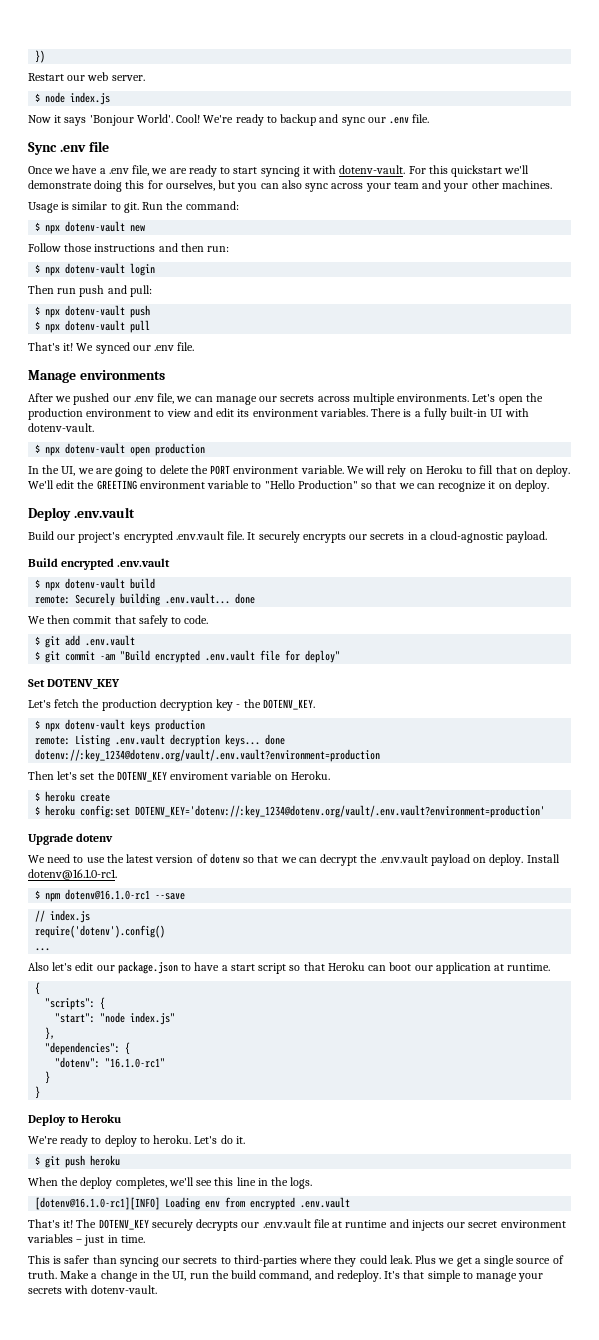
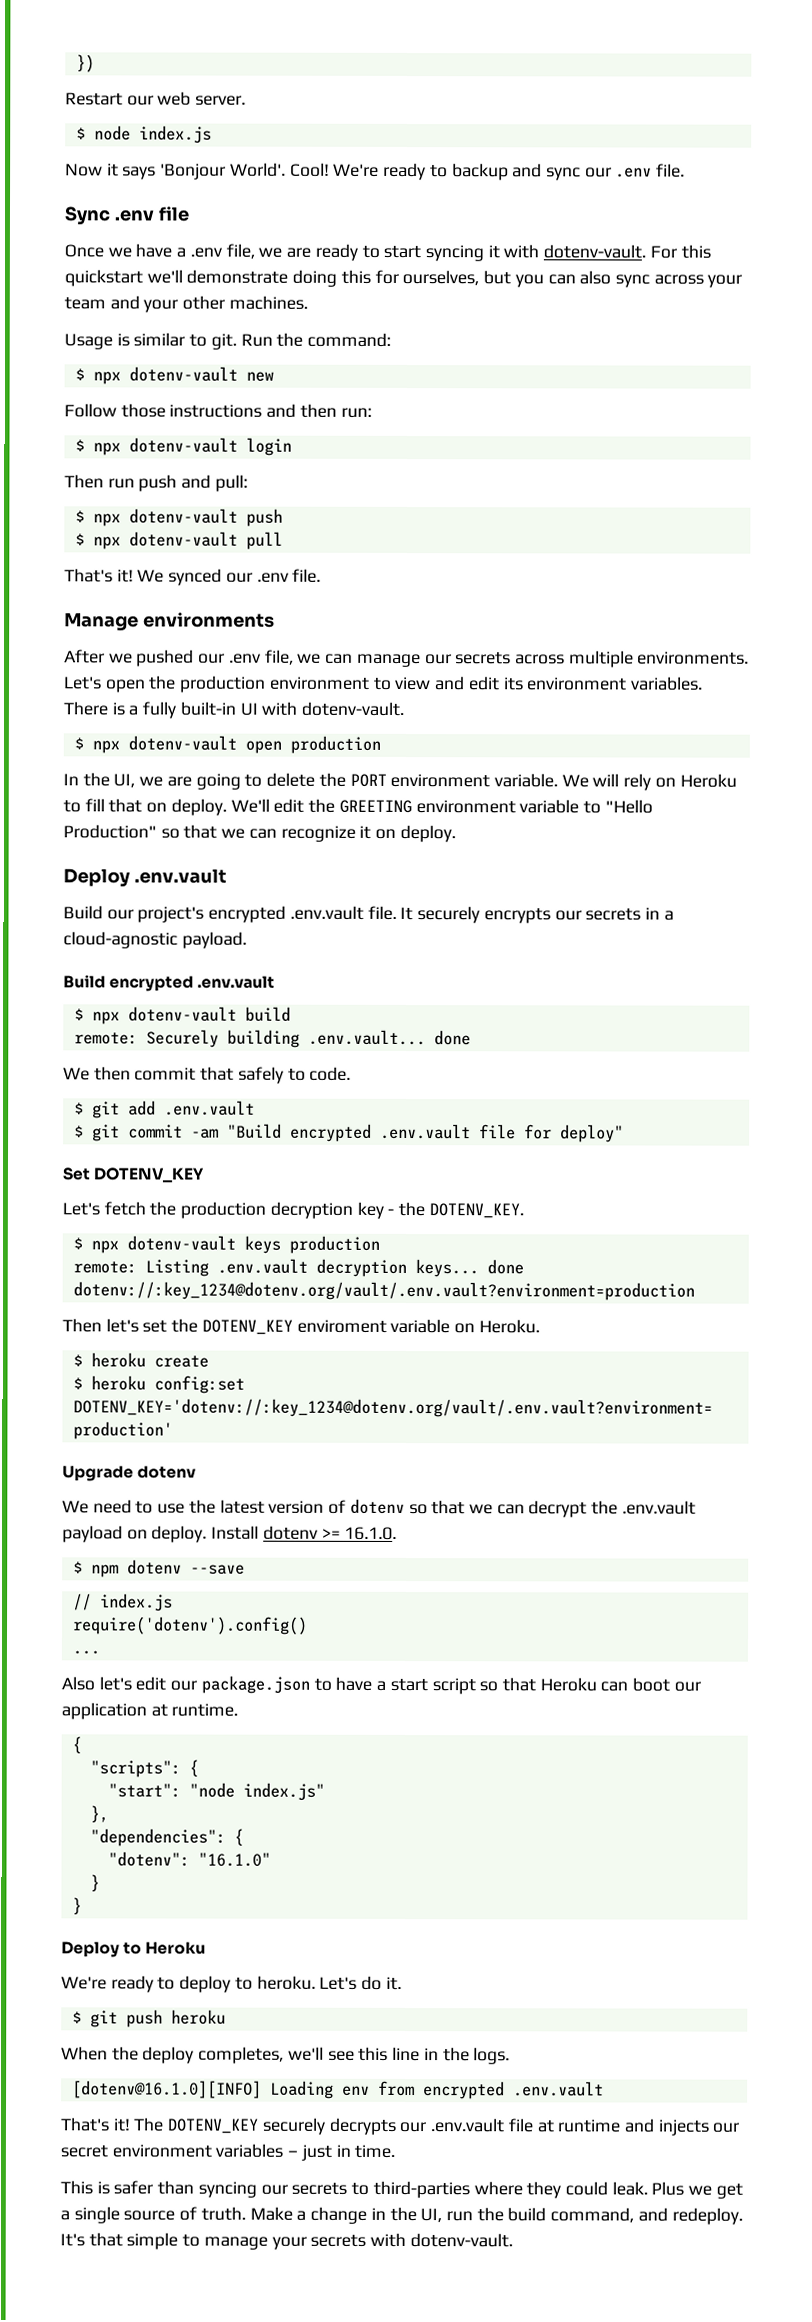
[28,869,117,880] dotenv@16.1.0-rc1. -> [262,1525,398,1540] dotenv >= 16.1.0.
[65,889,151,900] dotenv@16.1.0-rc1 -> [126,1559,182,1575] dotenv
[105,1058,166,1068] "16.1.0-rc1" -> [197,1852,271,1867] "16.1.0"
[35,1197,161,1210] [dotenv@16.1.0-rc1][INFO] -> [71,2080,262,2099] [dotenv@16.1.0][INFO]

